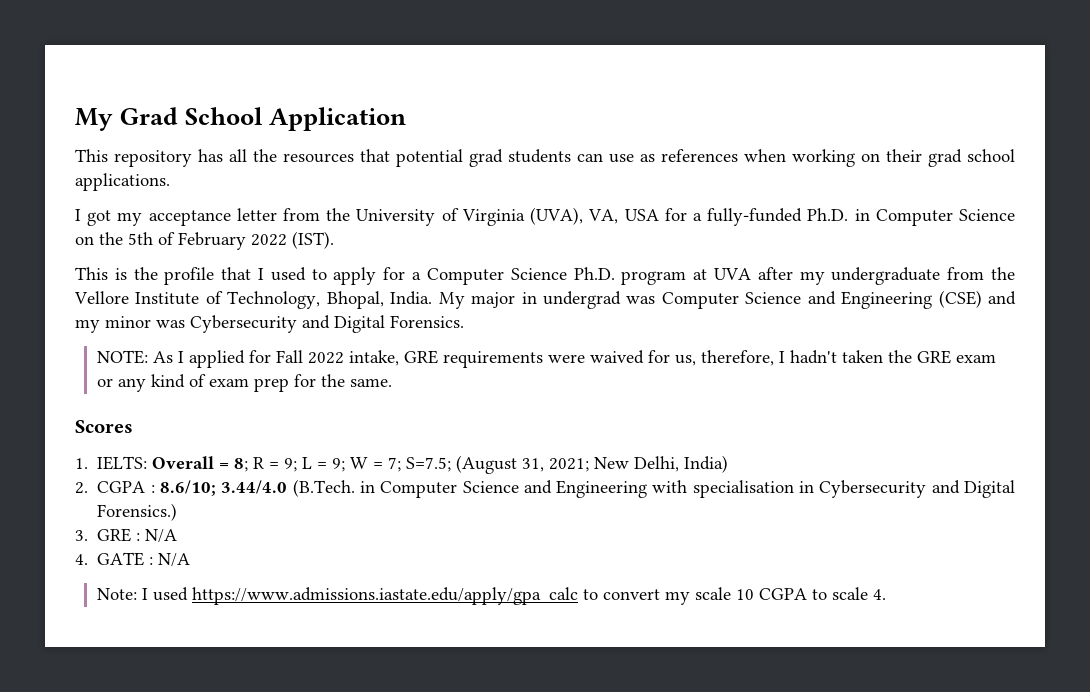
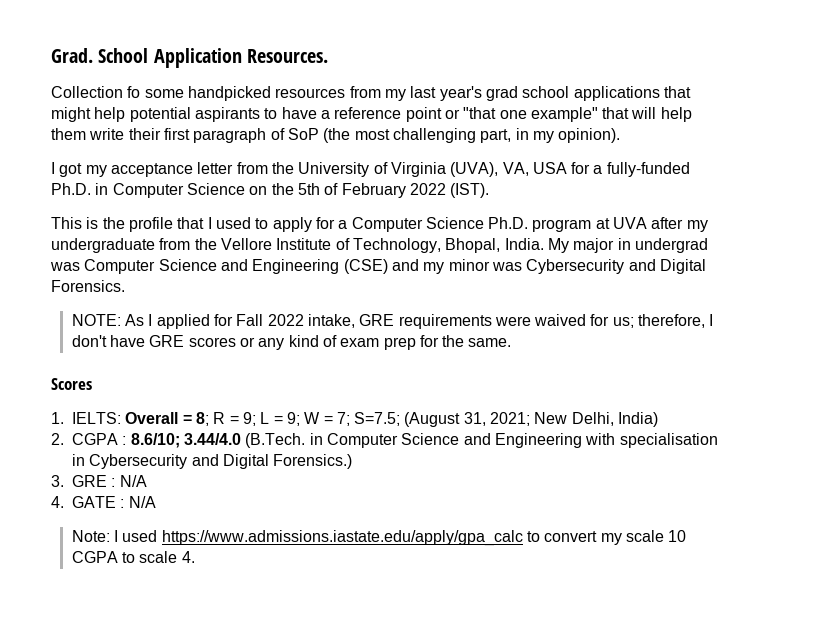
[75,107,179,131] My Grad -> [51,48,93,63] Grad.
[75,149,1015,167] [75,173,170,191] // This repository has all the resources that potential grad students can use as references when working on their grad school applications. -> [246,49,328,63] [51,86,691,101] [51,107,692,122] [51,128,621,143] Resources. // Collection fo some handpicked resources from my last year's grad school applications that might help potential aspirants to have a reference point or "that one example" that will help them write their first paragraph of SoP (the most challenging part, in my opinion).
[675,355,697,366] us, -> [612,317,634,328] us;
[790,350,997,364] hadn't taken the GRE exam -> [71,335,236,347] don't have GRE scores

